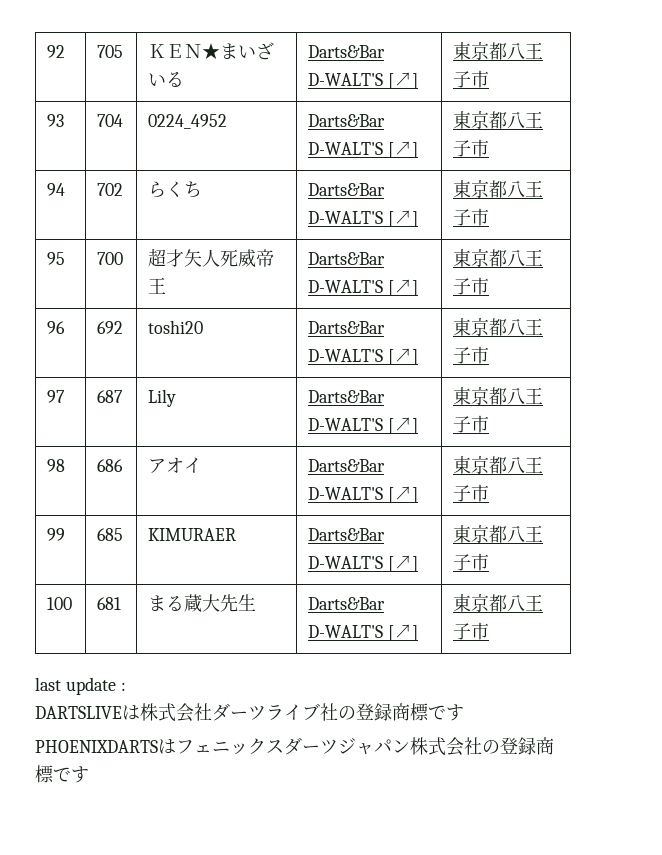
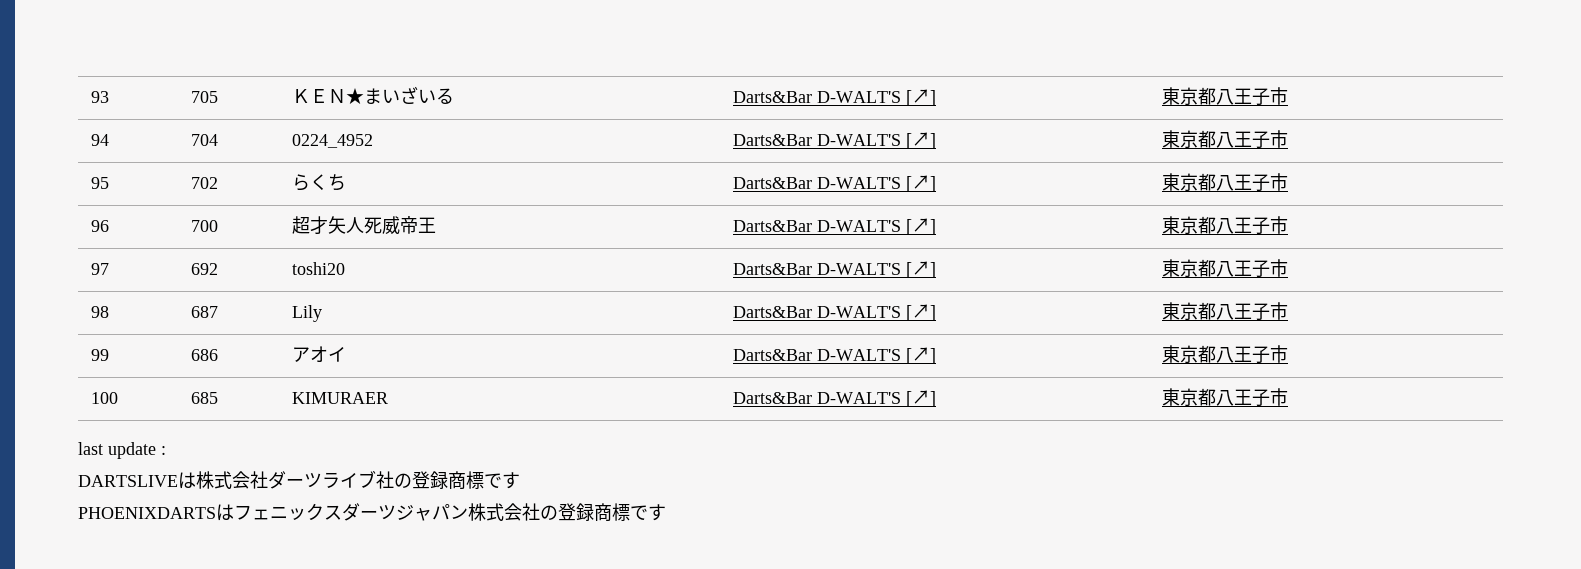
[47,45,66,58] 92 -> [91,91,110,103] 93
[47,114,65,127] 93 -> [91,134,110,146] 94
[47,183,66,196] 94 -> [91,177,110,189] 95
[47,252,66,265] 95 -> [91,220,110,232] 96
[47,321,66,334] 96 -> [91,263,110,275] 97
[47,390,66,403] 97 -> [91,306,110,318] 98
[47,459,66,472] 98 -> [91,349,110,361] 99
[47,528,66,541] 99 -> [91,392,119,404] 100
[47,597,73,610] [97,597,122,610] [148,594,257,612] [308,597,386,610] [308,624,419,641] [453,594,544,612] [453,622,490,640] // 100 | 681 | まる蔵大先生 | Darts&Bar D-WALT'S [↗] | 東京都八王子市 -> (1289, 397) none

